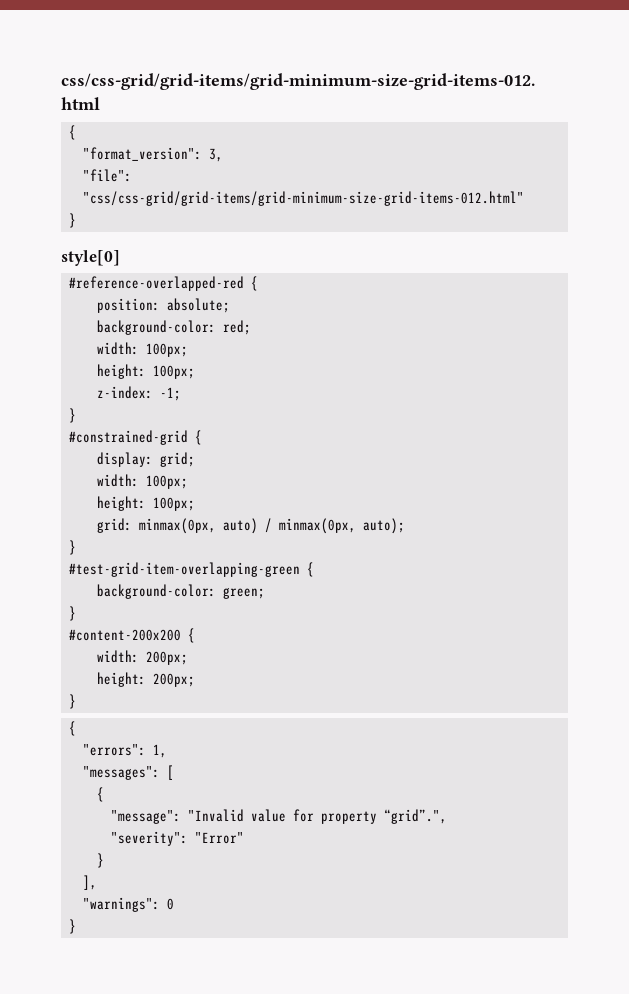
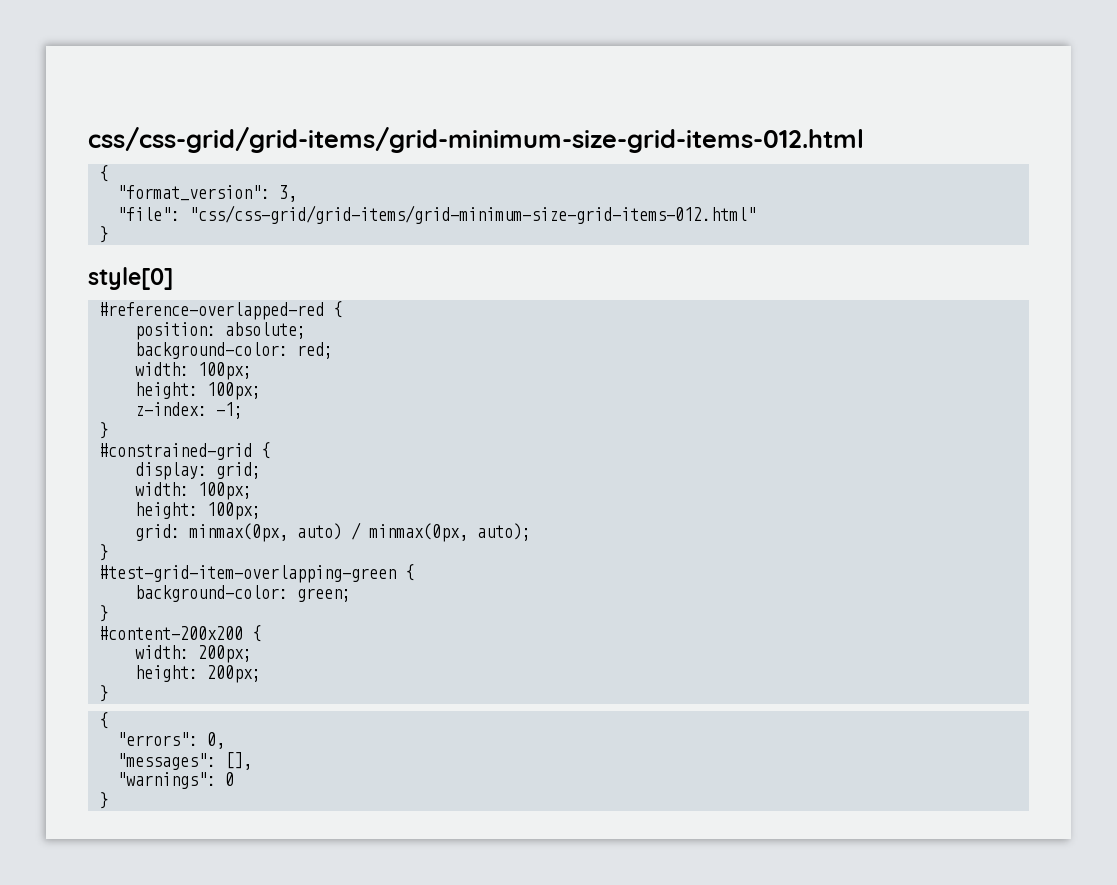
[153,744,168,758] 1, -> [207,732,226,749] 0,
[167,765,175,780] [97,787,105,802] [111,809,448,824] [111,831,245,846] [97,853,105,868] [83,875,98,890] [ // { // "message": "Invalid value for property “grid”.", // "severity": "Error" // } // ], -> [225,752,253,770] [],

